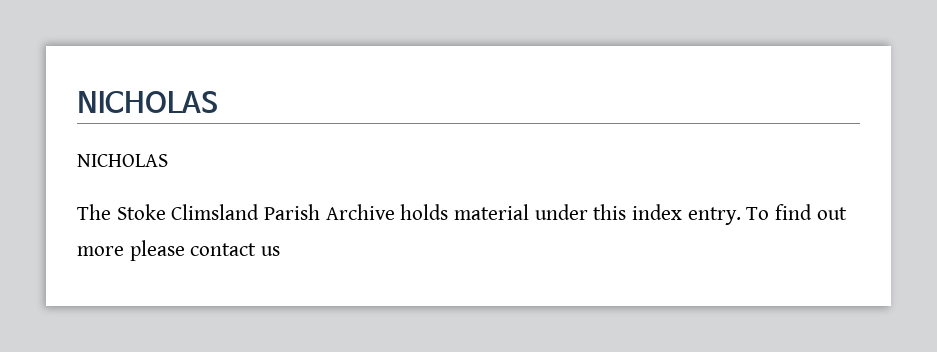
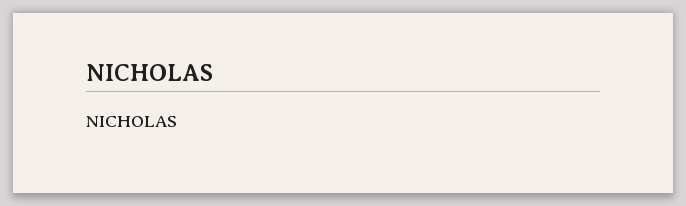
[77,204,847,225] [77,240,281,261] // The Stoke Climsland Parish Archive holds material under this index entry. To find out more please contact us -> (177, 121) none

